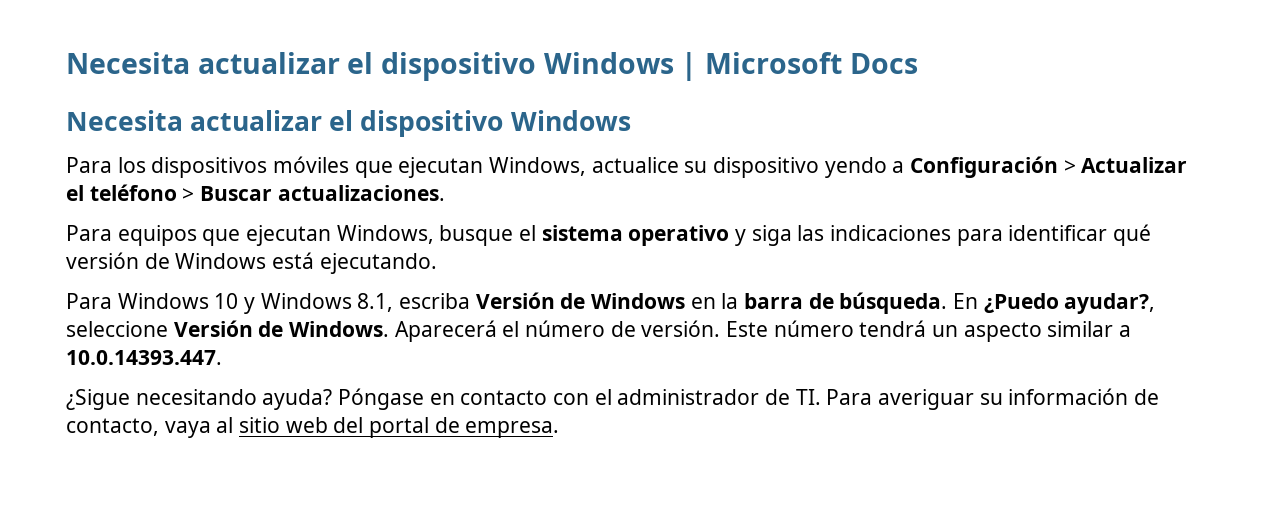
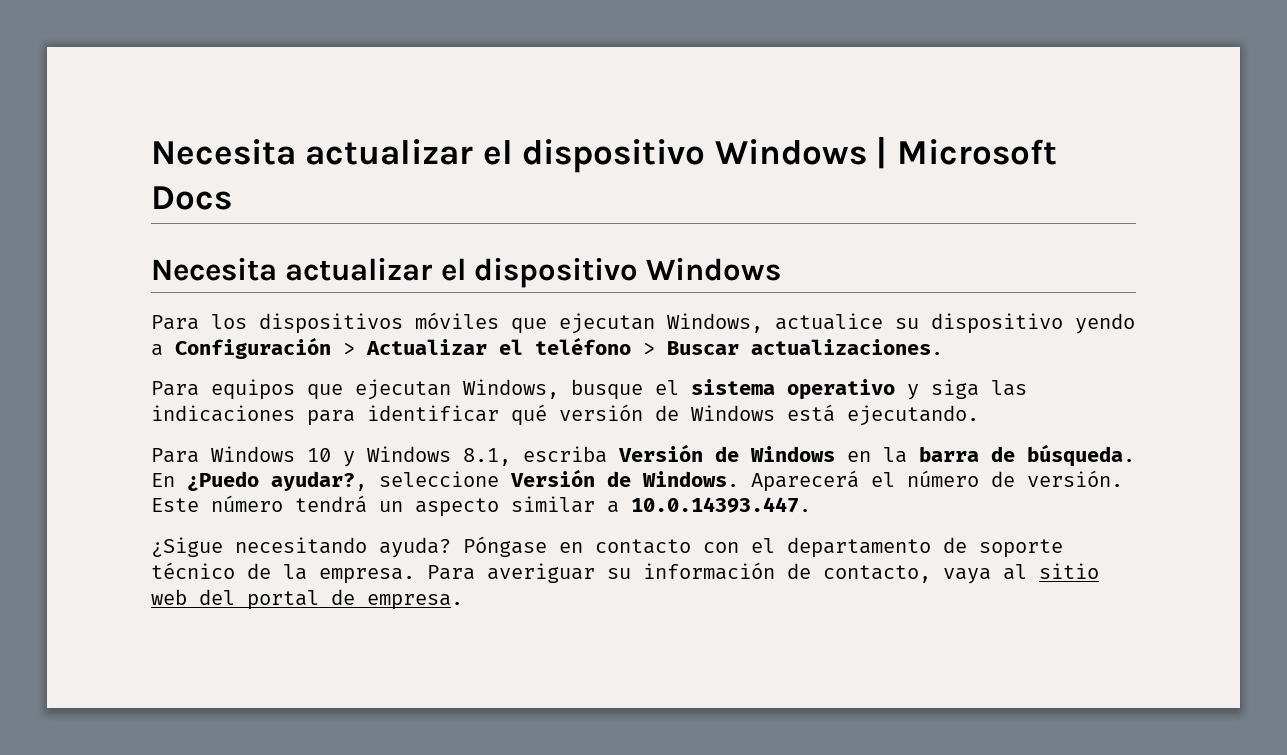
[617,389,821,405] administrador de TI. -> [787,537,1063,558] [151,562,415,584] departamento de soporte técnico de la empresa.

